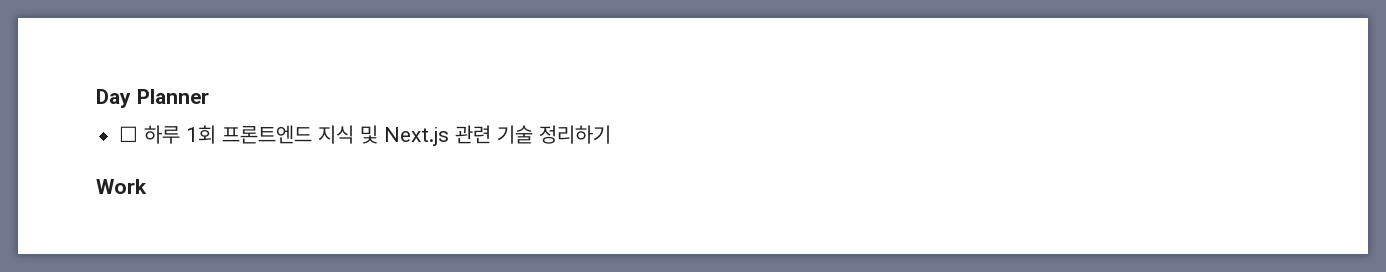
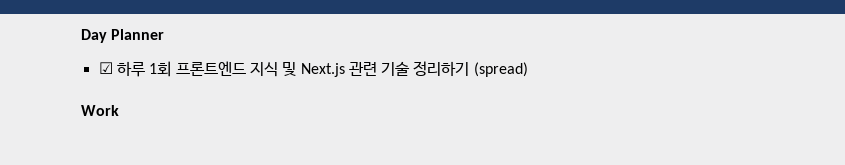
[119,126,139,142] ☐ -> [98,62,113,74] ☑
(612, 134) none -> [473,62,528,77] (spread)

